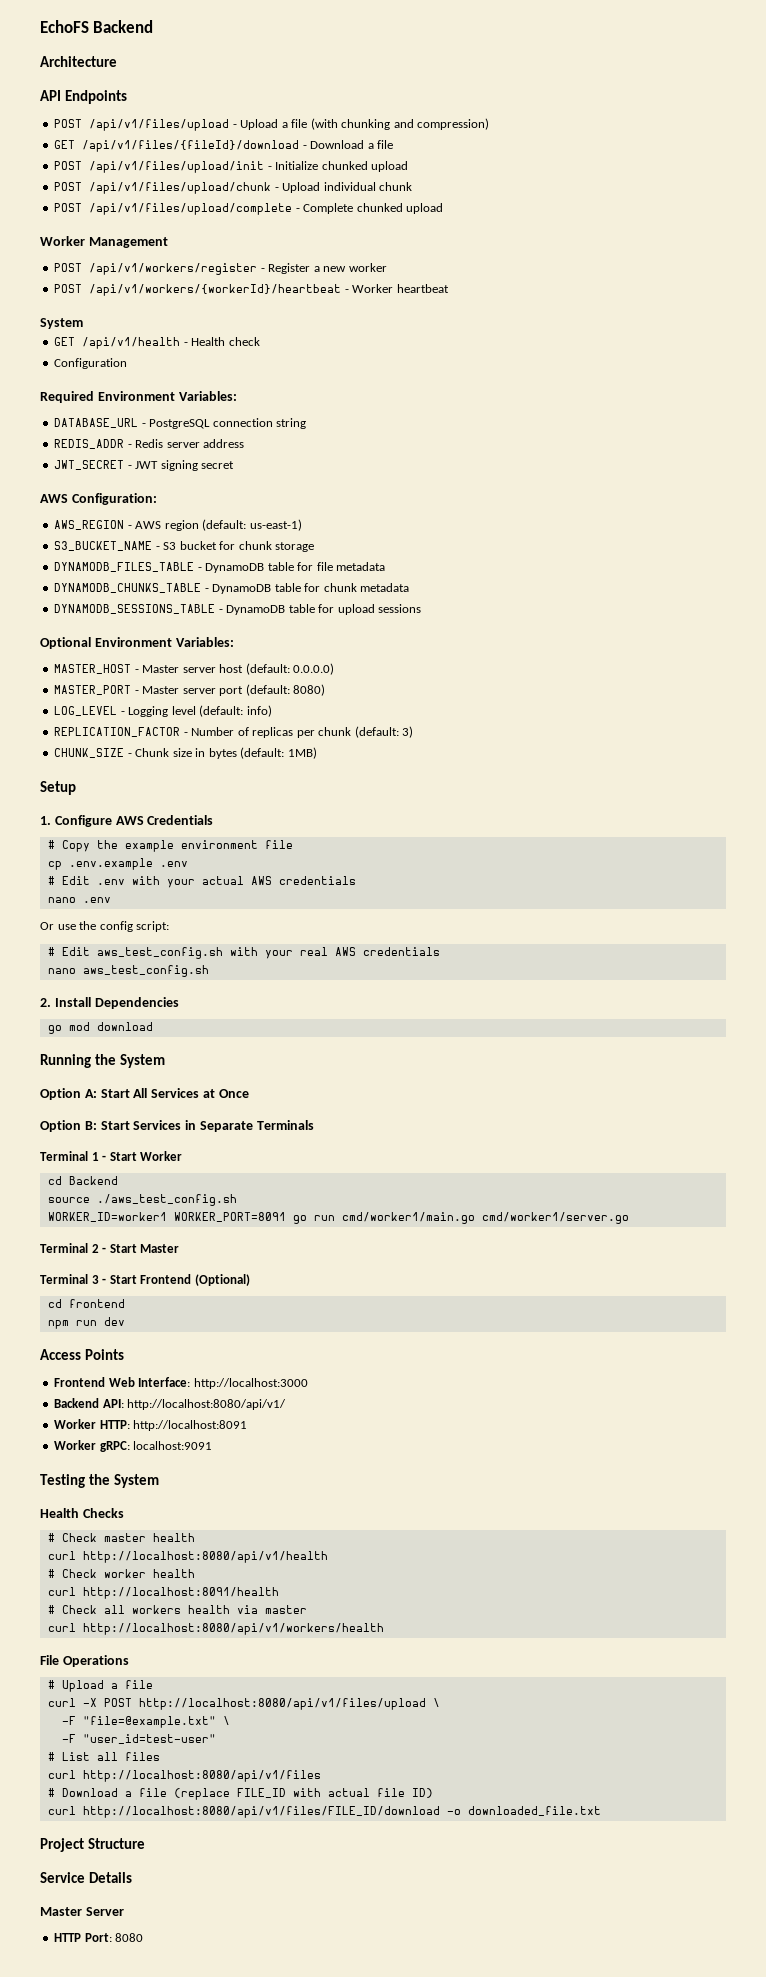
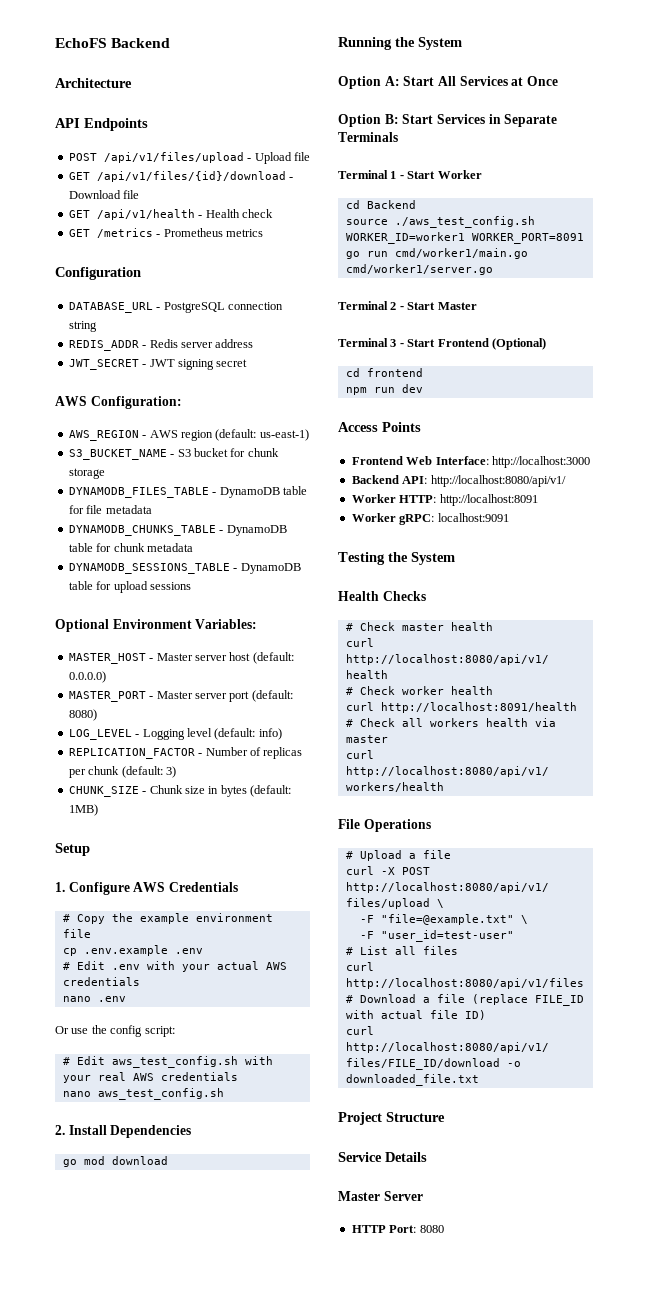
[281,118,490,130] [54,140,300,152] a file (with chunking and compression) // GET /api/v1/files/{fileId}/download -> [293,152,310,161] [68,171,286,182] file // GET /api/v1/files/{id}/download
[367,140,394,149] [54,161,409,173] [54,182,413,194] [54,203,444,215] [40,236,168,248] [54,263,387,275] [54,284,449,296] [40,318,83,329] a file // POST /api/v1/files/upload/init - Initialize chunked upload // POST /api/v1/files/upload/chunk - Upload individual chunk // POST /api/v1/files/upload/complete - Complete chunked upload // Worker Management // POST /api/v1/workers/register - Register a new worker // POST /api/v1/workers/{workerId}/heartbeat - Worker heartbeat // System -> [123,190,140,199] file
[54,358,128,369] [40,391,237,403] Configuration // Required Environment Variables: -> [68,228,263,238] [55,267,141,280] GET /metrics - Prometheus metrics // Configuration

